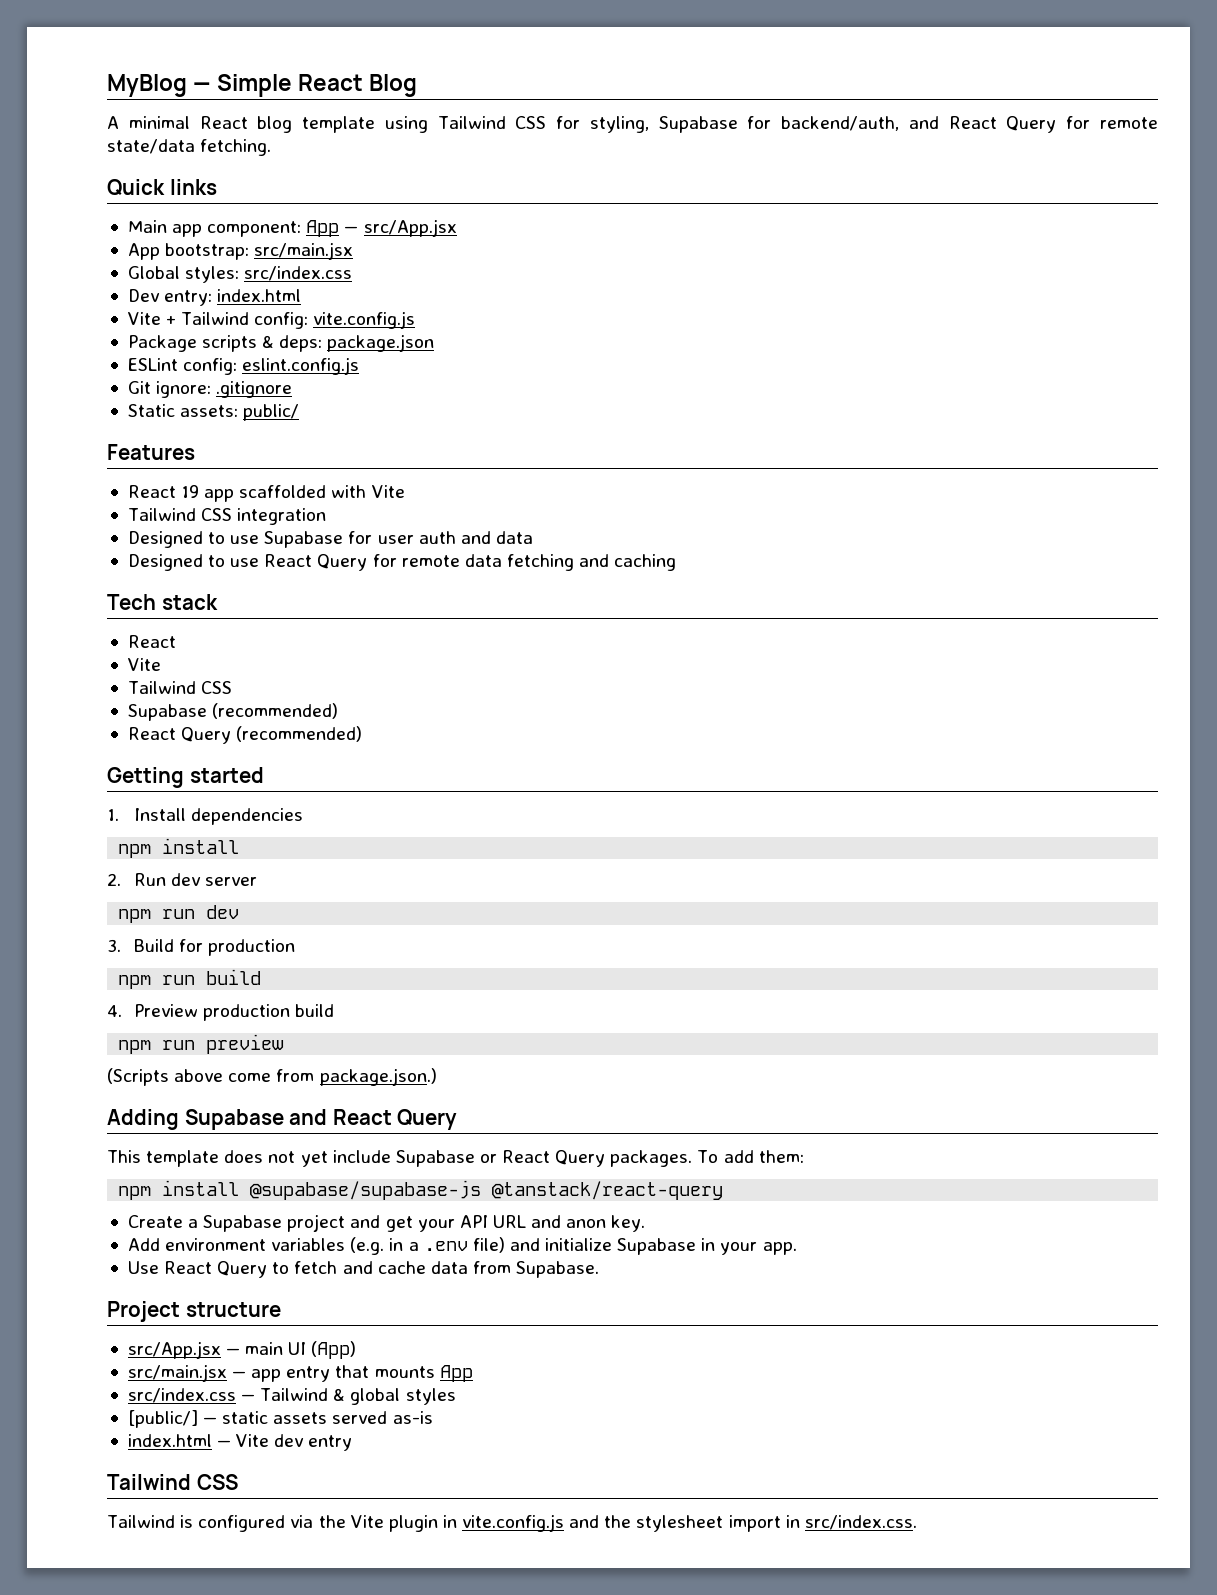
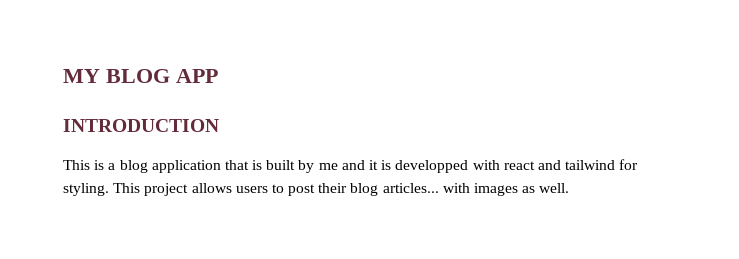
[107,74,418,97] [107,116,1158,133] [107,139,272,156] [107,179,217,196] [127,219,457,237] [127,242,354,260] [127,266,353,283] [127,289,302,306] [127,311,416,329] [127,334,435,352] [127,357,360,375] [127,381,293,398] [127,404,300,421] [107,444,195,460] [127,485,405,502] [127,508,327,525] [127,531,533,548] [127,554,677,571] [107,594,218,610] [127,635,176,648] [127,658,161,671] [127,681,233,694] [127,703,339,721] [127,726,363,744] [107,767,264,788] [107,808,304,825] [118,838,240,858] [107,873,258,886] [118,905,240,923] [107,939,296,956] [118,969,262,989] [107,1004,335,1021] [118,1034,285,1054] [107,1068,437,1086] [107,1109,458,1130] [107,1150,804,1167] [118,1180,724,1200] [127,1214,646,1232] [127,1237,797,1255] [127,1261,600,1278] [107,1301,281,1322] [127,1341,357,1359] [127,1364,473,1382] [127,1388,456,1405] [127,1410,433,1428] [127,1434,353,1451] [107,1474,238,1490] [107,1514,917,1532] MyBlog — Simple React Blog // A minimal React blog template using Tailwind CSS for styling, Supabase for backend/auth, and React Query for remote state/data fetching. // Quick links // Main app component: App — src/App.jsx // App bootstrap: src/main.jsx // Global styles: src/index.css // Dev entry: index.html // Vite + Tailwind config: vite.config.js // Package scripts & deps: package.json // ESLint config: eslint.config.js // Git ignore: .gitignore // Static assets: public/ // Features // React 19 app scaffolded with Vite // Tailwind CSS integration // Designed to use Supabase for user auth and data // Designed to use React Query for remote data fetching and caching // Tech stack // React // Vite // Tailwind CSS // Supabase (recommended) // React Query (recommended) // Getting started // 1. Install dependencies // npm install // 2. Run dev server // npm run dev // 3. Build for production // npm run build // 4. Preview production build // npm run preview // (Scripts above come from package.json.) // Adding Supabase and React Query // This template does not yet include Supabase or React Query packages. To add them: // npm install @supabase/supabase-js @tanstack/react-query // Create a Supabase project and get your API URL and anon key. // Add environment variables (e.g. in a .env file) and initialize Supabase in your app. // Use React Query to fetch and cache data from Supabase. // Project structure // src/App.jsx — main UI (App) // src/main.jsx — app entry that mounts App // src/index.css — Tailwind & global styles // [public/] — static assets served as-is // index.html — Vite dev entry // Tailwind CSS // Tailwind is configured via the Vite plugin in vite.config.js and the stylesheet import in src/index.css. -> [63,69,218,83] [63,119,219,132] [63,159,639,173] [63,183,570,196] MY BLOG APP // INTRODUCTION // This is a blog application that is built by me and it is developped with react and tailwind for styling. This project allows users to post their blog articles... with images as well.

